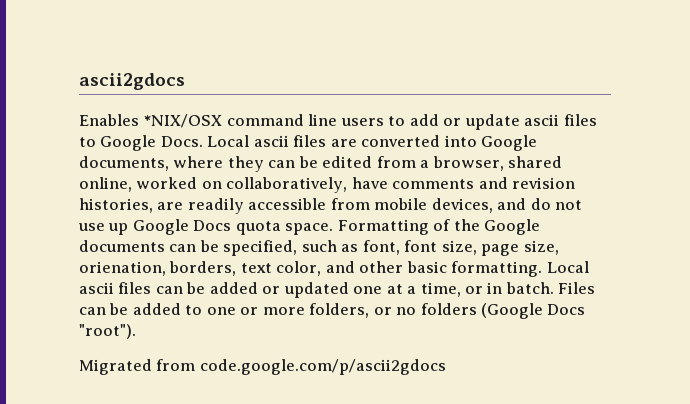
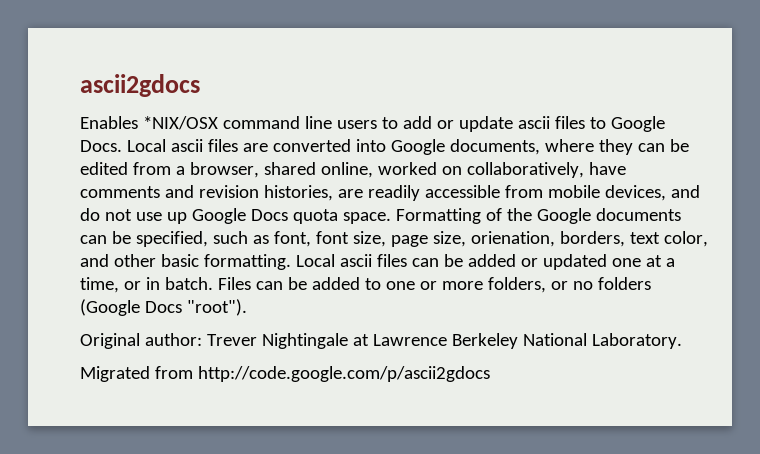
(136, 331) none -> [80,333,682,349] // Original author: Trever Nightingale at Lawrence Berkeley National Laboratory.
[199,359,446,375] code.google.com/p/ascii2gdocs -> [197,366,490,382] http://code.google.com/p/ascii2gdocs

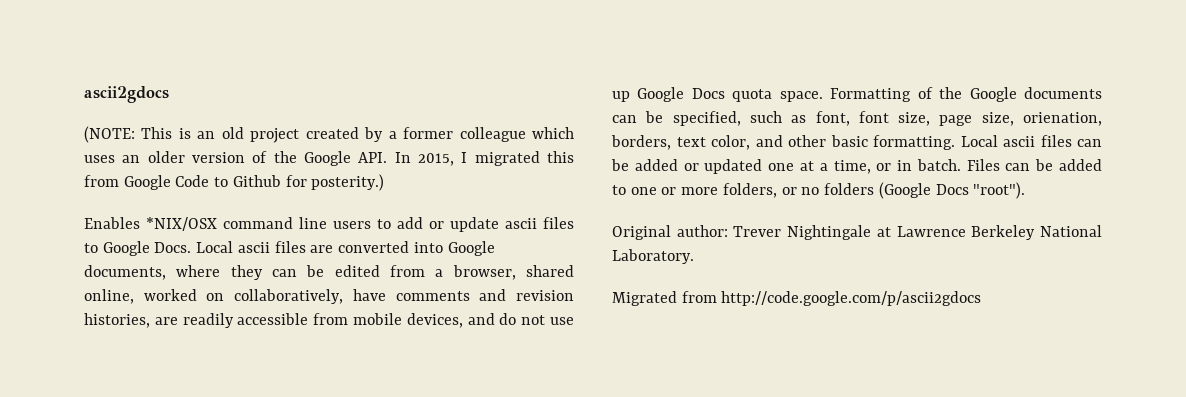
(200, 85) none -> [84,126,574,143] [84,151,574,166] [84,174,385,191] // (NOTE: This is an old project created by a former colleague which uses an older version of the Google API. In 2015, I migrated this from Google Code to Github for posterity.)

